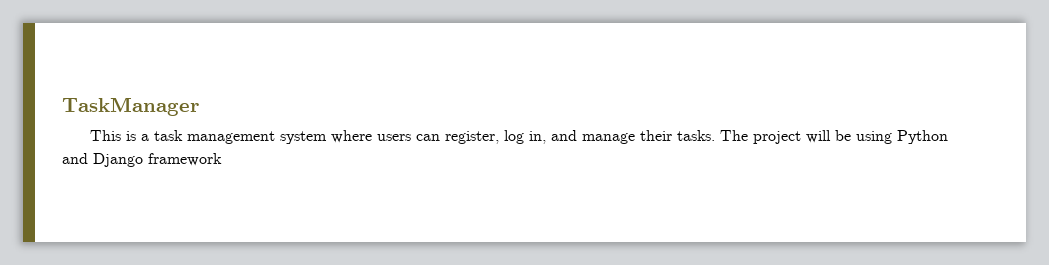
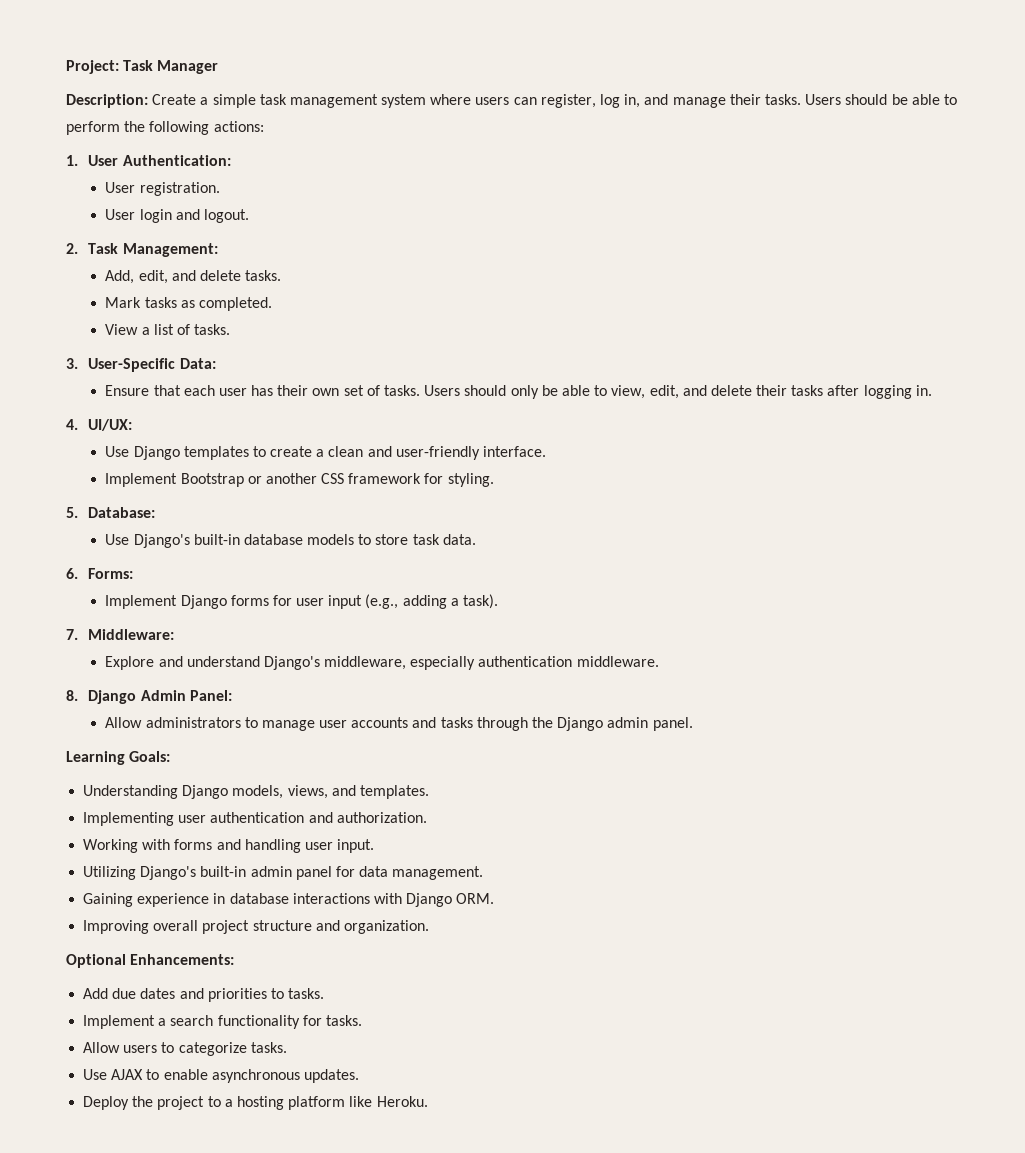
[62,97,199,116] [89,130,149,141] TaskManager // This is a -> [66,60,219,74] [66,94,256,108] Project: Task Manager // Description: Create a simple
[719,130,948,144] [62,153,222,167] The project will be using Python and Django framework -> [805,94,957,105] [66,121,264,135] [66,155,231,166] [105,182,220,196] [105,209,249,223] [66,243,218,257] [105,270,282,284] [105,297,272,311] [105,324,231,335] [66,358,216,372] [105,385,932,399] [66,419,133,431] [105,446,547,460] [105,473,494,487] [66,507,156,518] [105,534,476,548] [66,568,134,579] [105,594,499,609] [66,629,175,640] [105,656,659,670] [66,690,232,704] [105,717,693,731] [66,751,171,765] [83,785,429,799] [83,812,427,826] [83,839,375,853] [83,866,484,880] [83,893,495,907] [83,920,429,934] [66,954,235,968] [83,988,325,1002] [83,1015,362,1029] [83,1042,287,1056] [83,1069,359,1083] [83,1096,428,1110] Users should be able to perform the following actions: // 1. User Authentication: // User registration. // User login and logout. // 2. Task Management: // Add, edit, and delete tasks. // Mark tasks as completed. // View a list of tasks. // 3. User-Specific Data: // Ensure that each user has their own set of tasks. Users should only be able to view, edit, and delete their tasks after logging in. // 4. UI/UX: // Use Django templates to create a clean and user-friendly interface. // Implement Bootstrap or another CSS framework for styling. // 5. Database: // Use Django's built-in database models to store task data. // 6. Forms: // Implement Django forms for user input (e.g., adding a task). // 7. Middleware: // Explore and understand Django's middleware, especially authentication middleware. // 8. Django Admin Panel: // Allow administrators to manage user accounts and tasks through the Django admin panel. // Learning Goals: // Understanding Django models, views, and templates. // Implementing user authentication and authorization. // Working with forms and handling user input. // Utilizing Django's built-in admin panel for data management. // Gaining experience in database interactions with Django ORM. // Improving overall project structure and organization. // Optional Enhancements: // Add due dates and priorities to tasks. // Implement a search functionality for tasks. // Allow users to categorize tasks. // Use AJAX to enable asynchronous updates. // Deploy the project to a hosting platform like Heroku.

